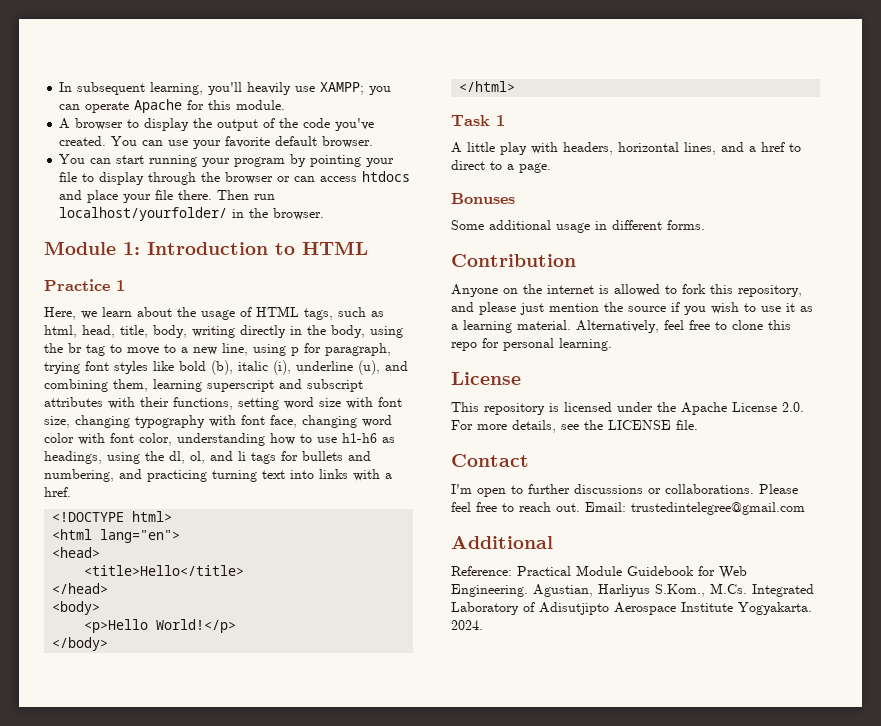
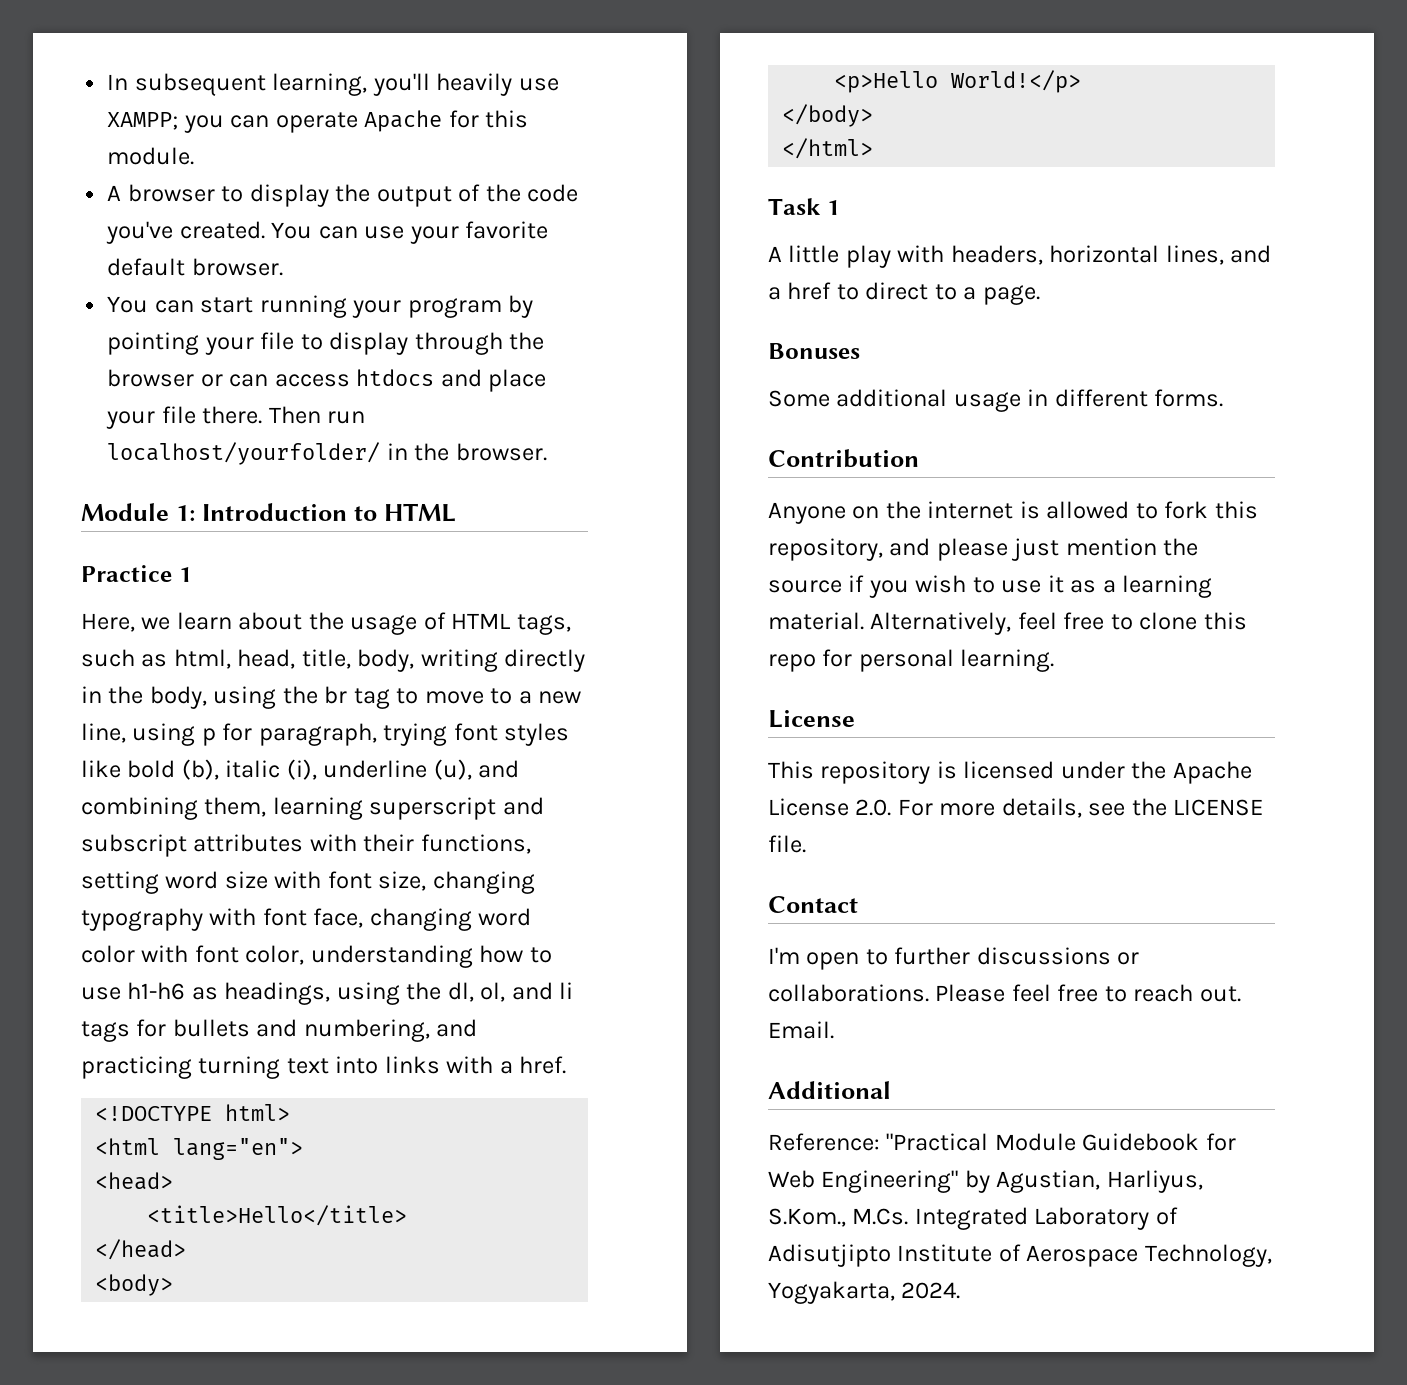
[585,502,805,515] Email: trustedintelegree@gmail.com -> [768,1021,834,1039] Email.
[517,566,571,576] Practical -> [886,1133,989,1151] "Practical
[451,584,650,597] Engineering. Agustian, Harliyus -> [821,1170,1203,1193] Engineering" by Agustian, Harliyus,
[614,602,812,615] Aerospace Institute Yogyakarta. -> [897,1244,1272,1267] [768,1281,895,1304] Institute of Aerospace Technology, Yogyakarta,

